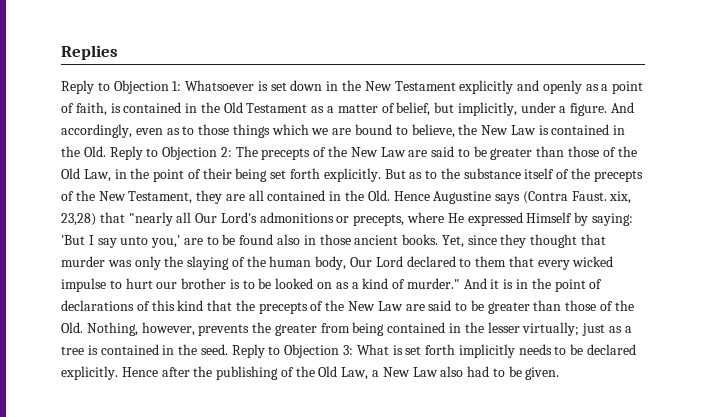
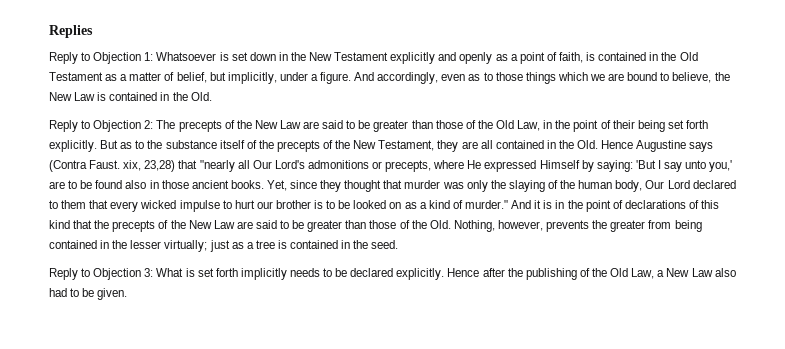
(106, 151) none -> (212, 96) //
(228, 349) none -> (399, 244) //

